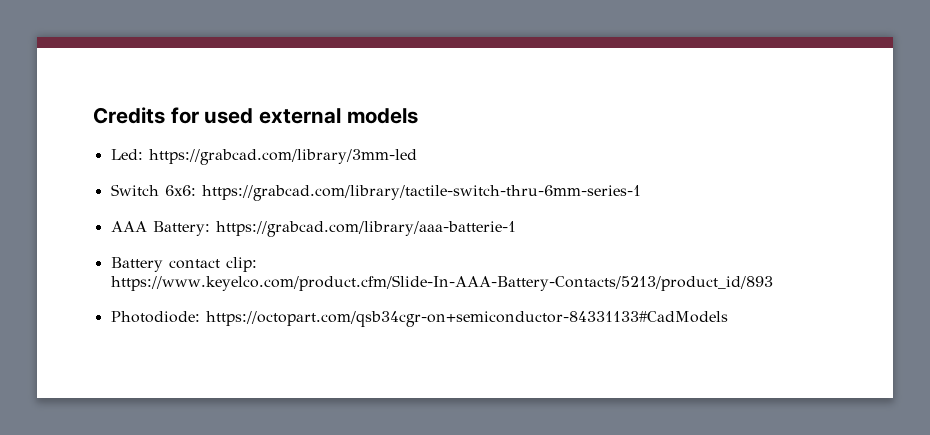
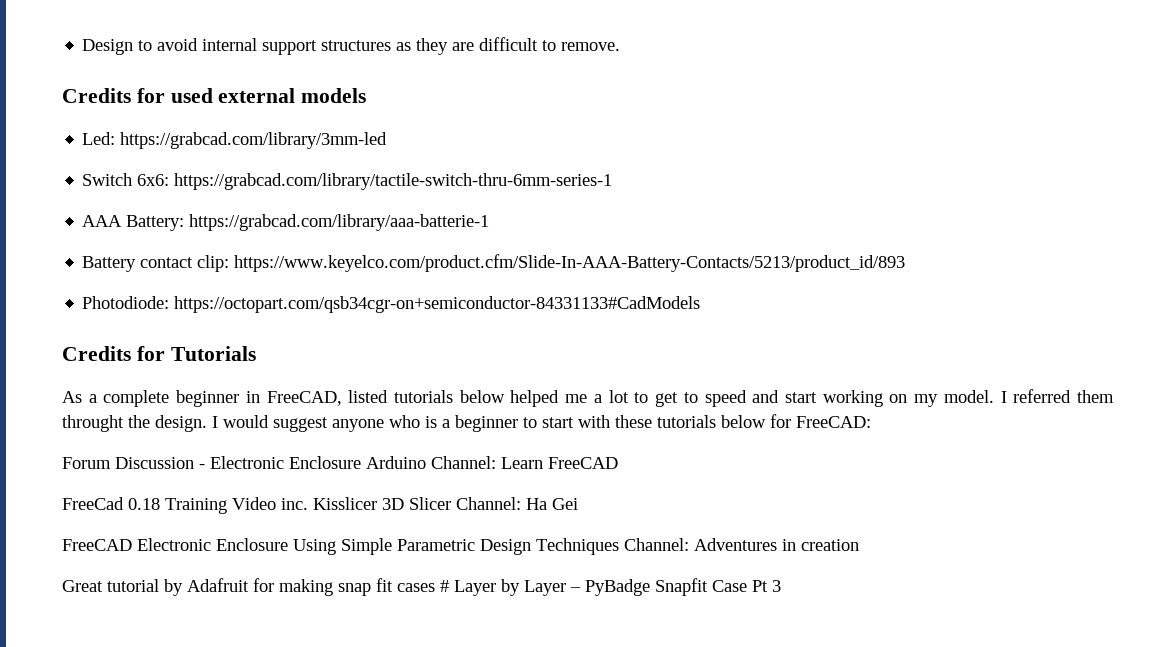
(93, 115) none -> [82,37,621,55] Design to avoid internal support structures as they are difficult to remove. //
(728, 319) none -> [62,346,256,361] [62,389,1115,407] [62,414,871,432] [62,456,618,469] [62,497,578,514] [62,538,859,555] [62,578,781,596] // Credits for Tutorials // As a complete beginner in FreeCAD, listed tutorials below helped me a lot to get to speed and start working on my model. I referred them throught the design. I would suggest anyone who is a beginner to start with these tutorials below for FreeCAD: // Forum Discussion - Electronic Enclosure Arduino Channel: Learn FreeCAD // FreeCad 0.18 Training Video inc. Kisslicer 3D Slicer Channel: Ha Gei // FreeCAD Electronic Enclosure Using Simple Parametric Design Techniques Channel: Adventures in creation // Great tutorial by Adafruit for making snap fit cases # Layer by Layer – PyBadge Snapfit Case Pt 3

